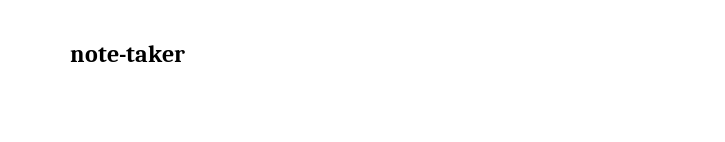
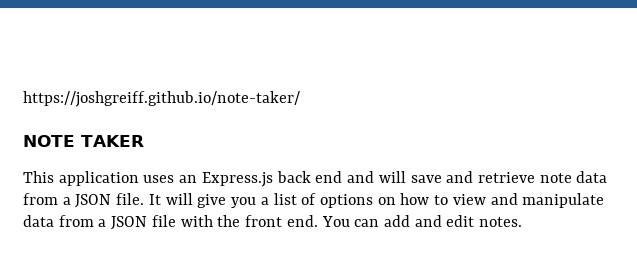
[70,45,185,62] note-taker -> [23,91,300,107] [23,135,144,147] [23,171,608,187] [23,193,605,208] [23,215,523,230] https://joshgreiff.github.io/note-taker/ // NOTE TAKER // This application uses an Express.js back end and will save and retrieve note data from a JSON file. It will give you a list of options on how to view and manipulate data from a JSON file with the front end. You can add and edit notes.

